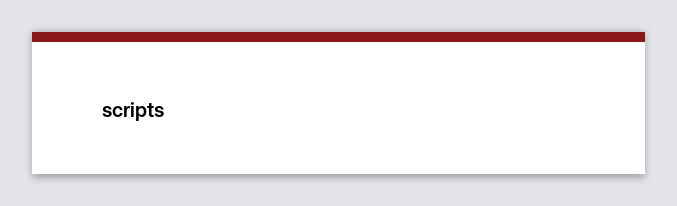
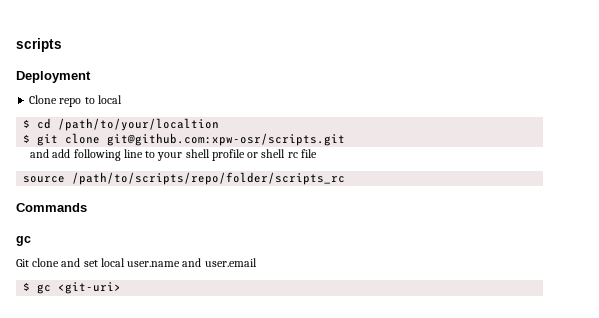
(164, 111) none -> [16,71,91,83] [29,95,122,107] [23,118,220,131] [23,133,346,146] [30,149,317,161] [23,172,346,185] [16,203,87,212] [16,236,31,246] [16,258,257,267] [23,282,122,294] // Deployment // Clone repo to local // $ cd /path/to/your/localtion // $ git clone git@github.com:xpw-osr/scripts.git // and add following line to your shell profile or shell rc file // source /path/to/scripts/repo/folder/scripts_rc // Commands // gc // Git clone and set local user.name and user.email // $ gc <git-uri>

